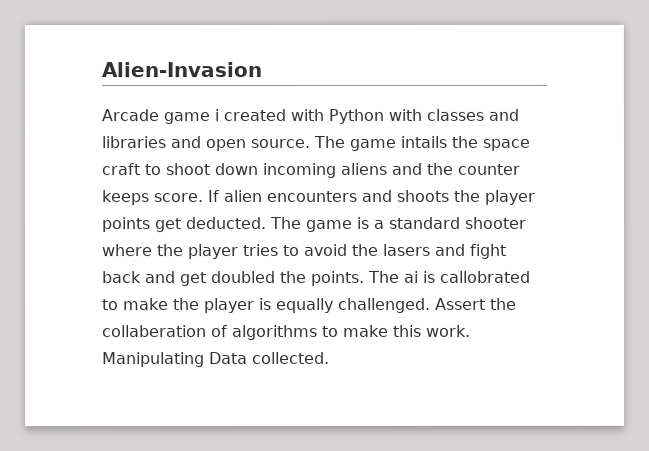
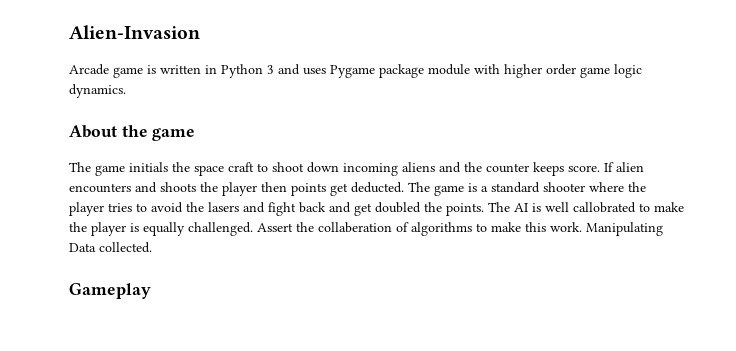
[214,108,519,124] [101,135,447,152] i created with Python with classes and libraries and open source. The game intails -> [147,64,642,78] [69,84,126,98] [69,125,196,141] [69,162,168,176] is written in Python 3 and uses Pygame package module with higher order game logic dynamics. // About the game // The game initials
(535, 197) none -> [261,182,287,192] then
[404,270,436,283] ai is -> [514,202,569,212] AI is well
(330, 358) none -> [69,283,151,299] // Gameplay

